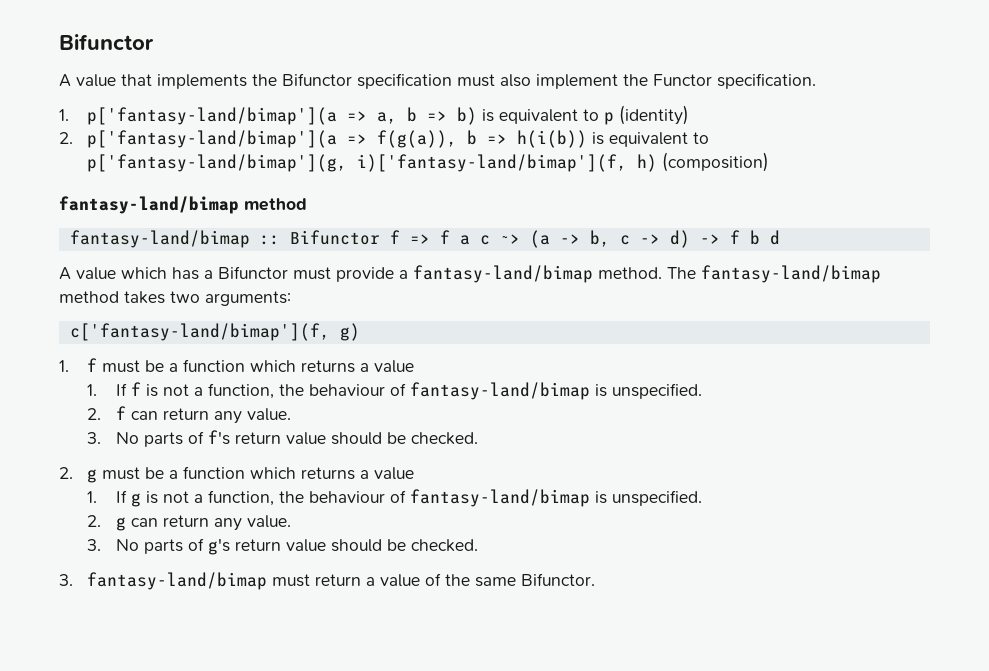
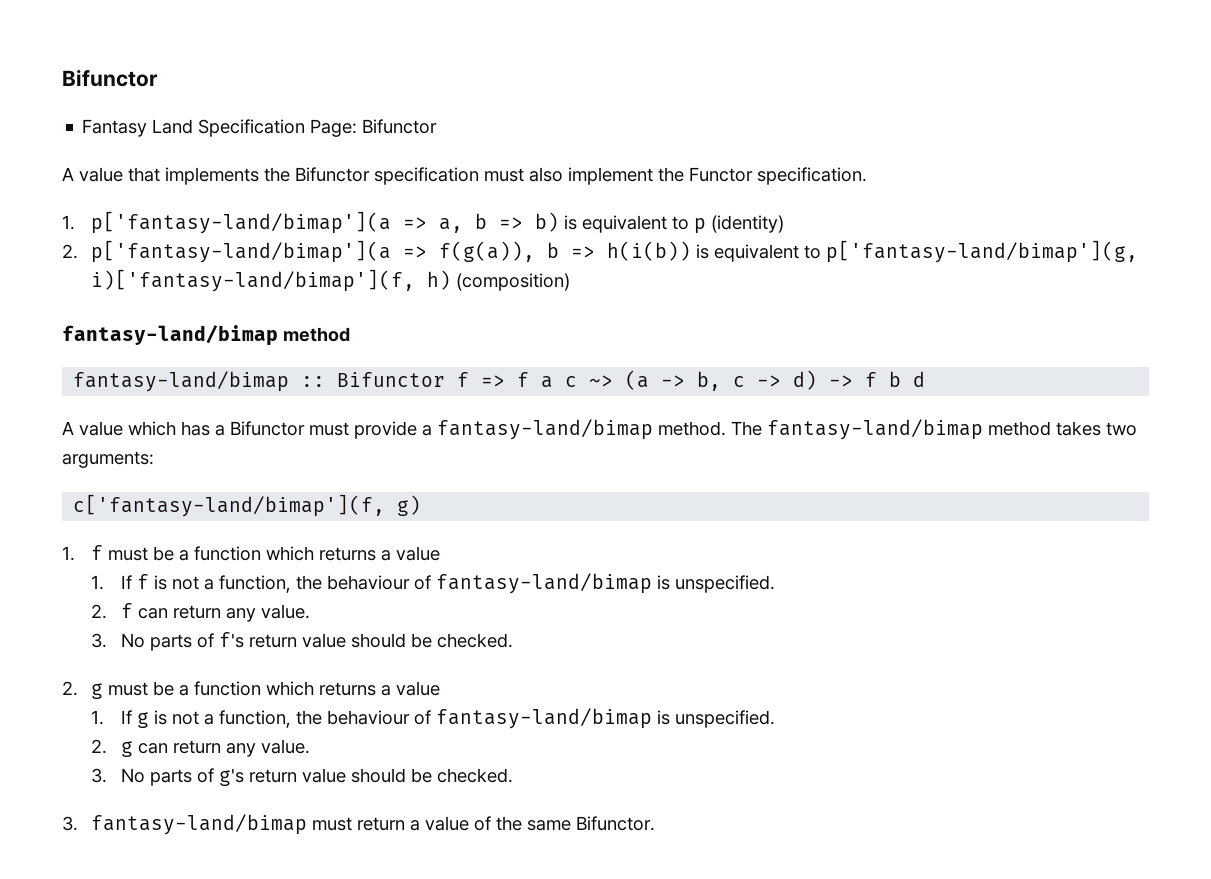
[59,34,154,50] Bifunctor -> [62,69,158,87] [82,119,438,137] Bifunctor // Fantasy Land Specification Page: Bifunctor

